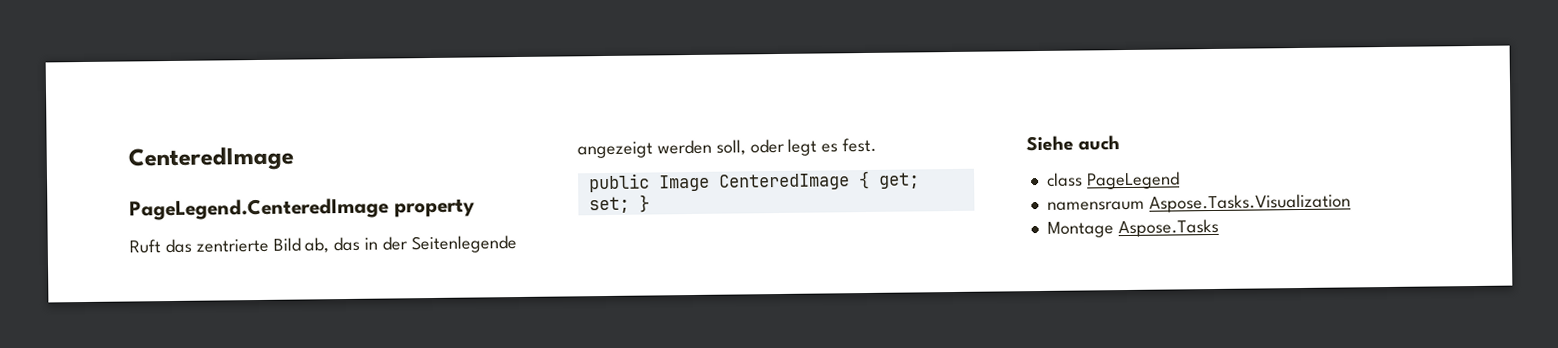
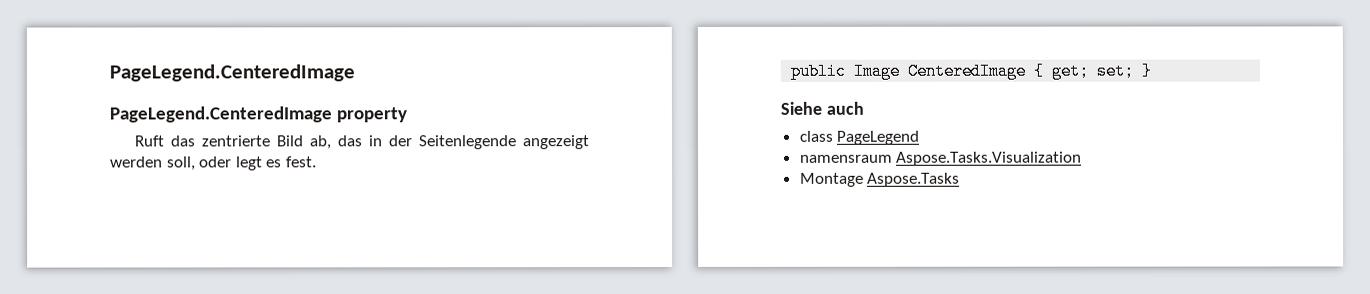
[128,146,294,172] CenteredImage -> [109,64,355,82] PageLegend.CenteredImage

